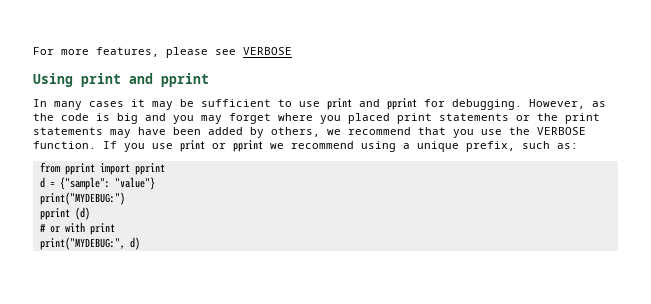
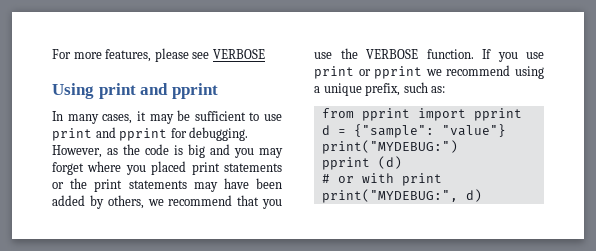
[89,101,124,107] cases -> [102,114,133,124] cases,

